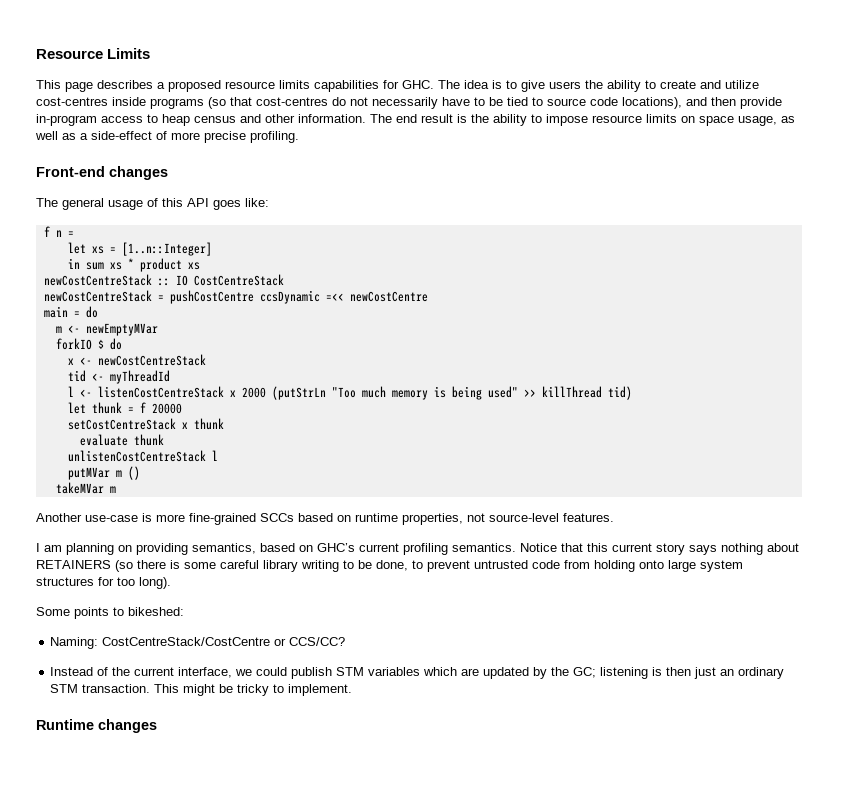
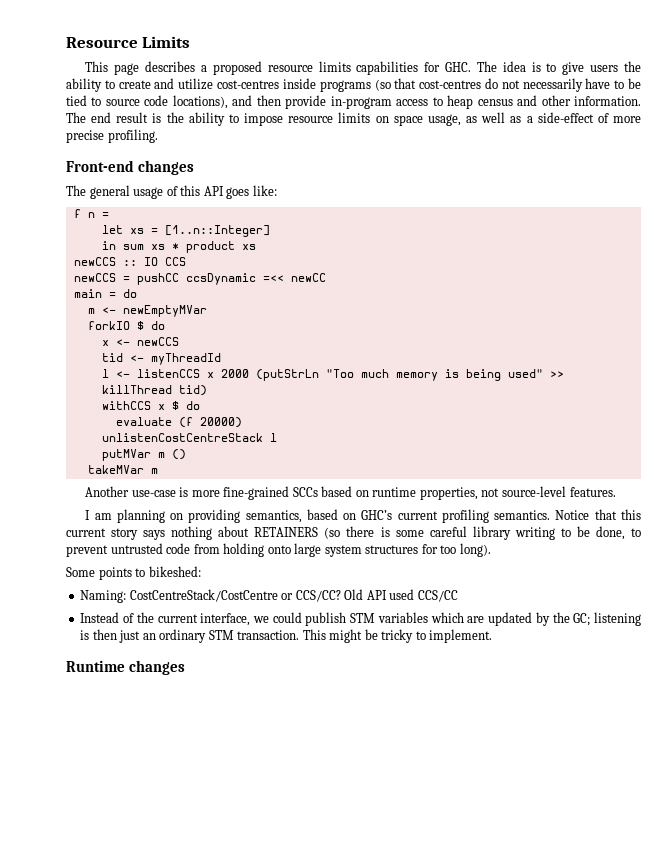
[43,274,152,286] newCostCentreStack -> [73,257,116,266] newCCS
[193,274,284,286] [43,290,254,304] CostCentreStack // newCostCentreStack = pushCostCentre -> [164,257,186,266] [73,273,179,285] CCS // newCCS = pushCC
[349,291,428,302] newCostCentre -> [290,273,326,282] newCC
[97,354,206,366] newCostCentreStack -> [136,337,179,346] newCCS
[97,386,224,398] listenCostCentreStack -> [136,369,200,378] listenCCS
[67,402,182,414] [67,418,224,430] let thunk = f 20000 // setCostCentreStack x thunk -> [101,401,200,410] withCCS x $ do
[133,434,164,446] thunk -> [178,417,242,428] (f 20000)
(346, 641) none -> [344,589,458,602] Old API used CCS/CC

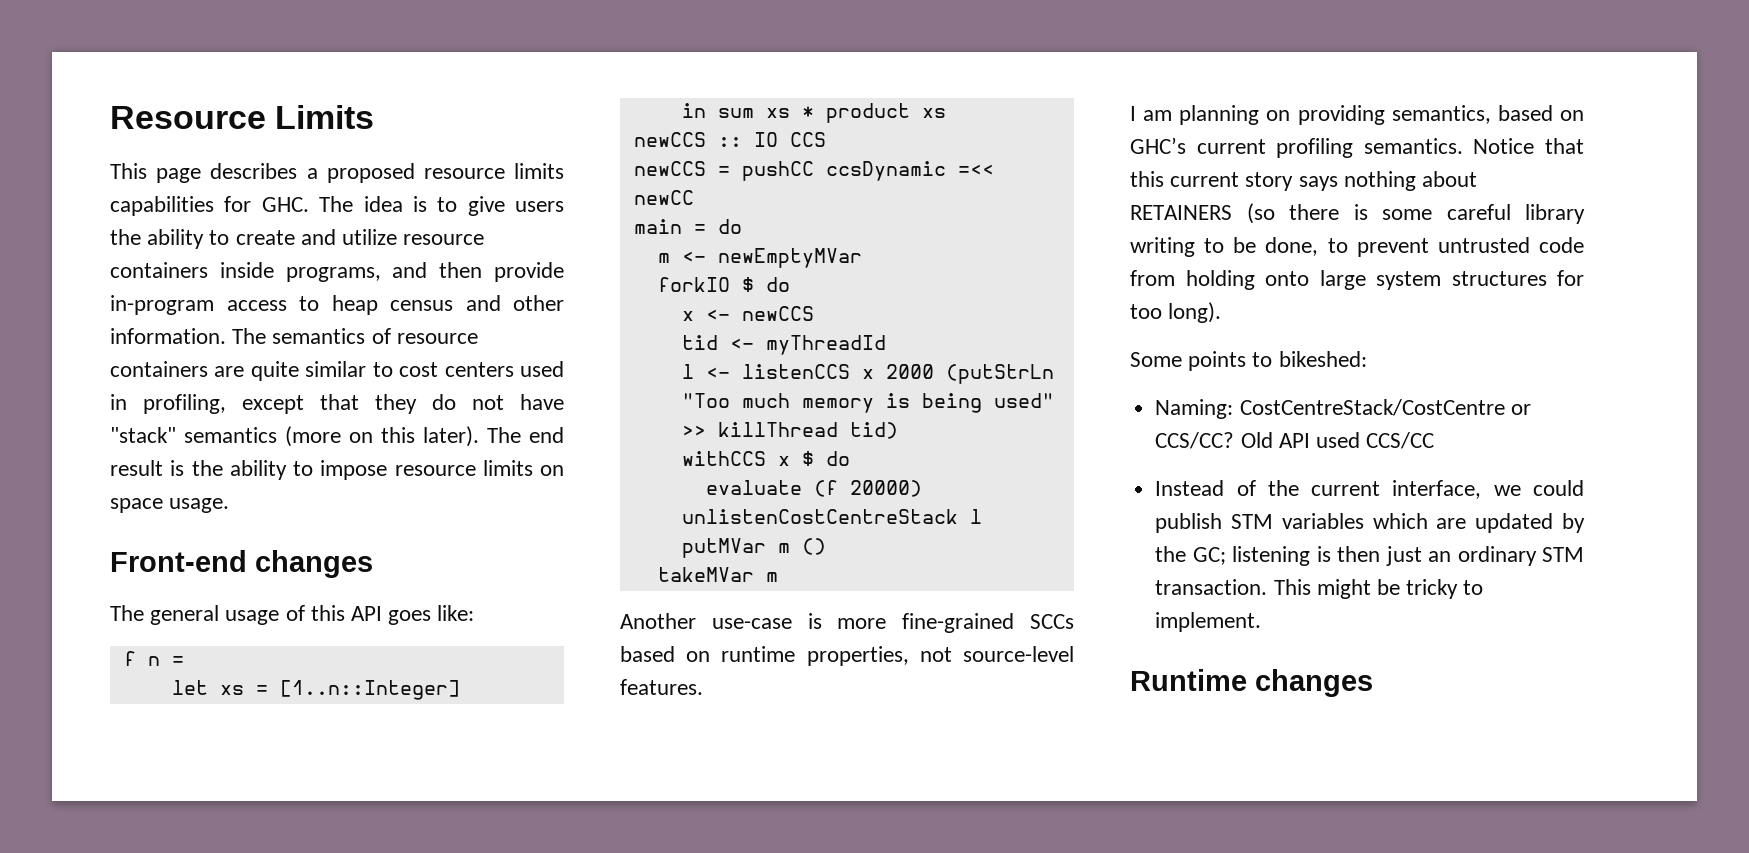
[217,78,641,92] [66,95,228,109] cost-centres inside programs (so that cost-centres do not necessarily have to be tied to source code locations), -> [403,234,485,245] [110,262,381,282] resource containers inside programs,
(86, 117) none -> [272,328,478,344] [110,361,564,381] [110,394,564,414] [110,426,521,447] semantics of resource containers are quite similar to cost centers used in profiling, except that they do not have "stack" semantics (more on this later). The
[427,112,641,126] [66,129,158,143] usage, as well as a side-effect of more precise profiling. -> [169,498,230,513] usage.

